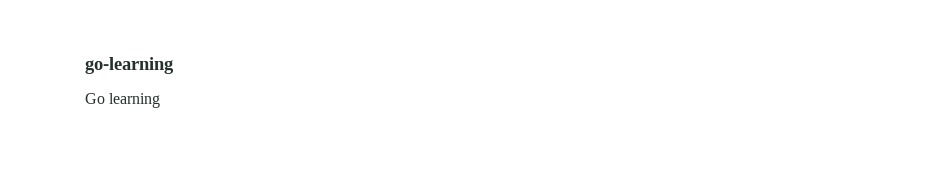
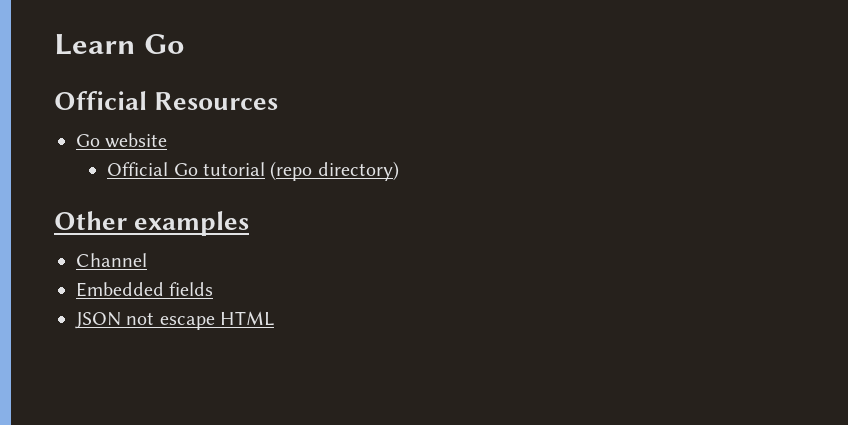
[85,57,174,74] [85,93,161,108] go-learning // Go learning -> [54,34,186,55] [54,91,279,110] [76,133,168,148] [107,161,399,181] [54,211,250,236] [76,253,147,267] [76,282,214,297] [75,311,275,330] Learn Go // Official Resources // Go website // Official Go tutorial (repo directory) // Other examples // Channel // Embedded fields // JSON not escape HTML

